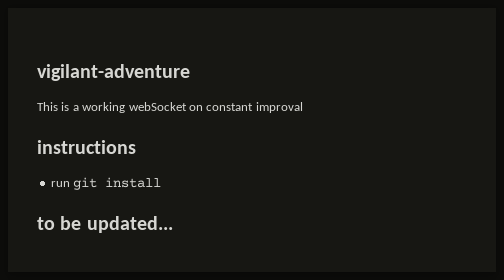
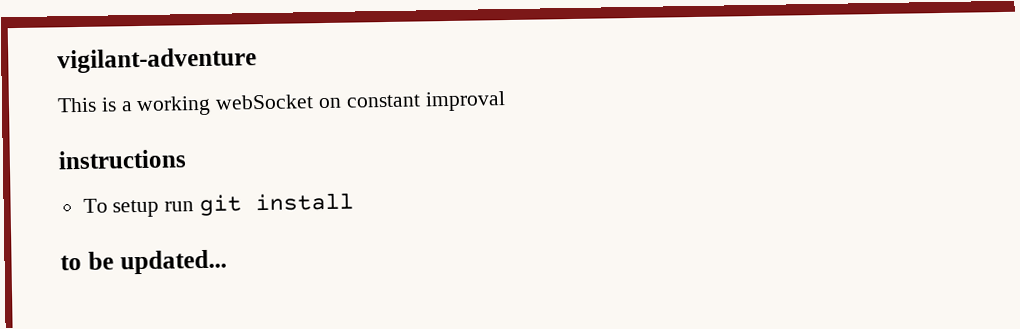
(136, 147) none -> [82,198,160,218] To setup

